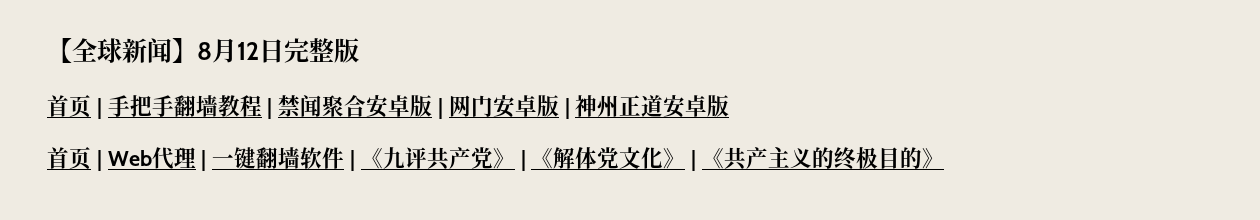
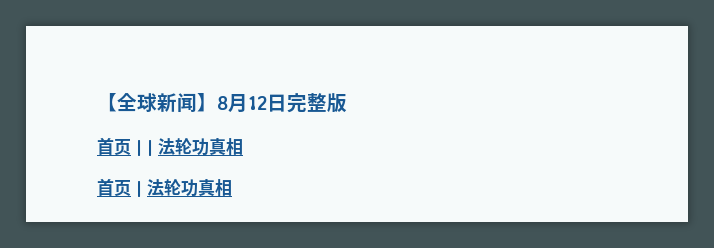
[107,95,730,119] [47,147,945,171] 手把手翻墙教程 | 禁闻聚合安卓版 | 网门安卓版 | 神州正道安卓版 // 首页 | Web代理 | 一键翻墙软件 | 《九评共产党》 | 《解体党文化》 | 《共产主义的终极目的》 -> [147,138,243,156] [97,178,232,197] | 法轮功真相 // 首页 | 法轮功真相

